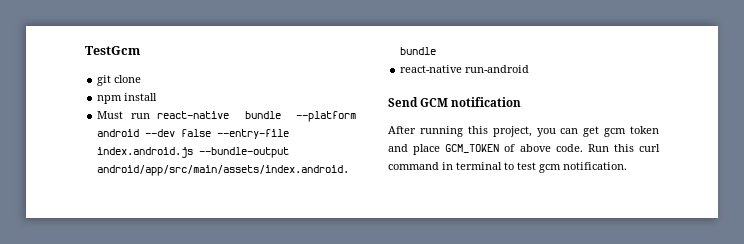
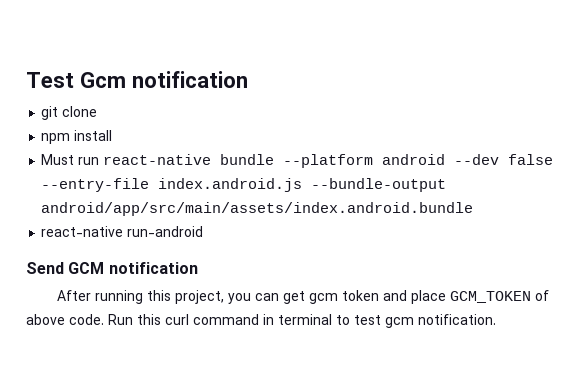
[85,46,140,55] TestGcm -> [26,71,248,88] Test Gcm notification

